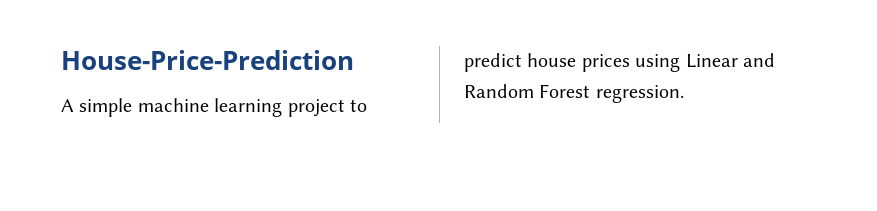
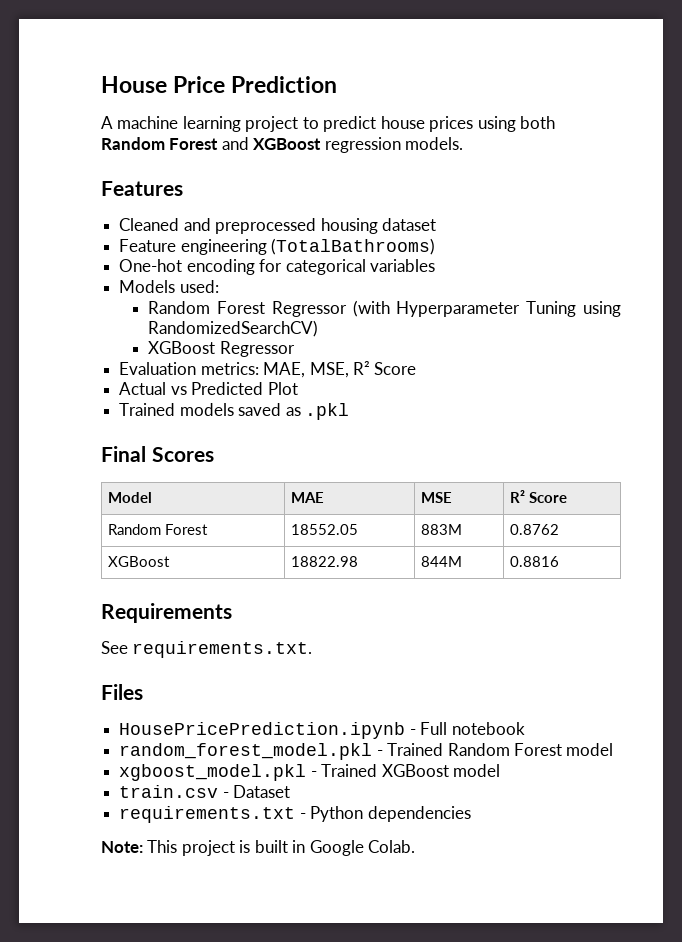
[61,50,354,70] House-Price-Prediction -> [101,76,338,93] House Price Prediction
[79,98,133,117] simple -> (113, 122) none
[685,53,775,68] [464,84,684,103] Linear and Random Forest regression. -> [520,116,556,129] [101,137,464,153] [101,181,183,196] [119,218,436,234] [119,238,436,255] [119,259,435,275] [119,280,219,293] [148,300,621,317] [148,320,319,337] [148,341,295,357] [119,361,417,378] [119,382,298,395] [119,403,349,420] [101,446,214,462] [107,492,152,503] [290,492,324,503] [420,492,452,503] [509,490,567,503] [107,524,208,535] [290,524,358,535] [420,524,462,535] [509,524,559,535] [107,556,170,567] [290,556,358,567] [420,556,462,567] [509,556,559,567] [101,603,232,623] [101,641,313,658] [101,684,143,700] [119,722,525,739] [119,743,614,760] [119,764,500,781] [119,785,291,798] [119,806,471,823] [101,840,416,856] both Random Forest and XGBoost regression models. // Features // Cleaned and preprocessed housing dataset // Feature engineering (TotalBathrooms) // One-hot encoding for categorical variables // Models used: // Random Forest Regressor (with Hyperparameter Tuning using RandomizedSearchCV) // XGBoost Regressor // Evaluation metrics: MAE, MSE, R² Score // Actual vs Predicted Plot // Trained models saved as .pkl // Final Scores // Model | MAE | MSE | R² Score // Random Forest | 18552.05 | 883M | 0.8762 // XGBoost | 18822.98 | 844M | 0.8816 // Requirements // See requirements.txt. // Files // HousePricePrediction.ipynb - Full notebook // random_forest_model.pkl - Trained Random Forest model // xgboost_model.pkl - Trained XGBoost model // train.csv - Dataset // requirements.txt - Python dependencies // Note: This project is built in Google Colab.

